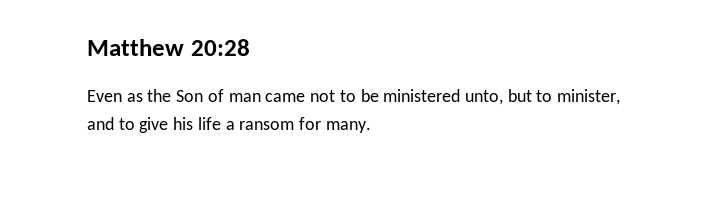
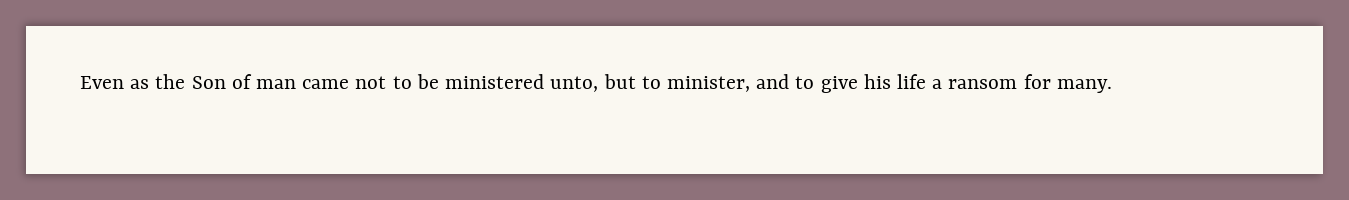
[87,39,250,56] Matthew 20:28 // -> (80, 82) none

